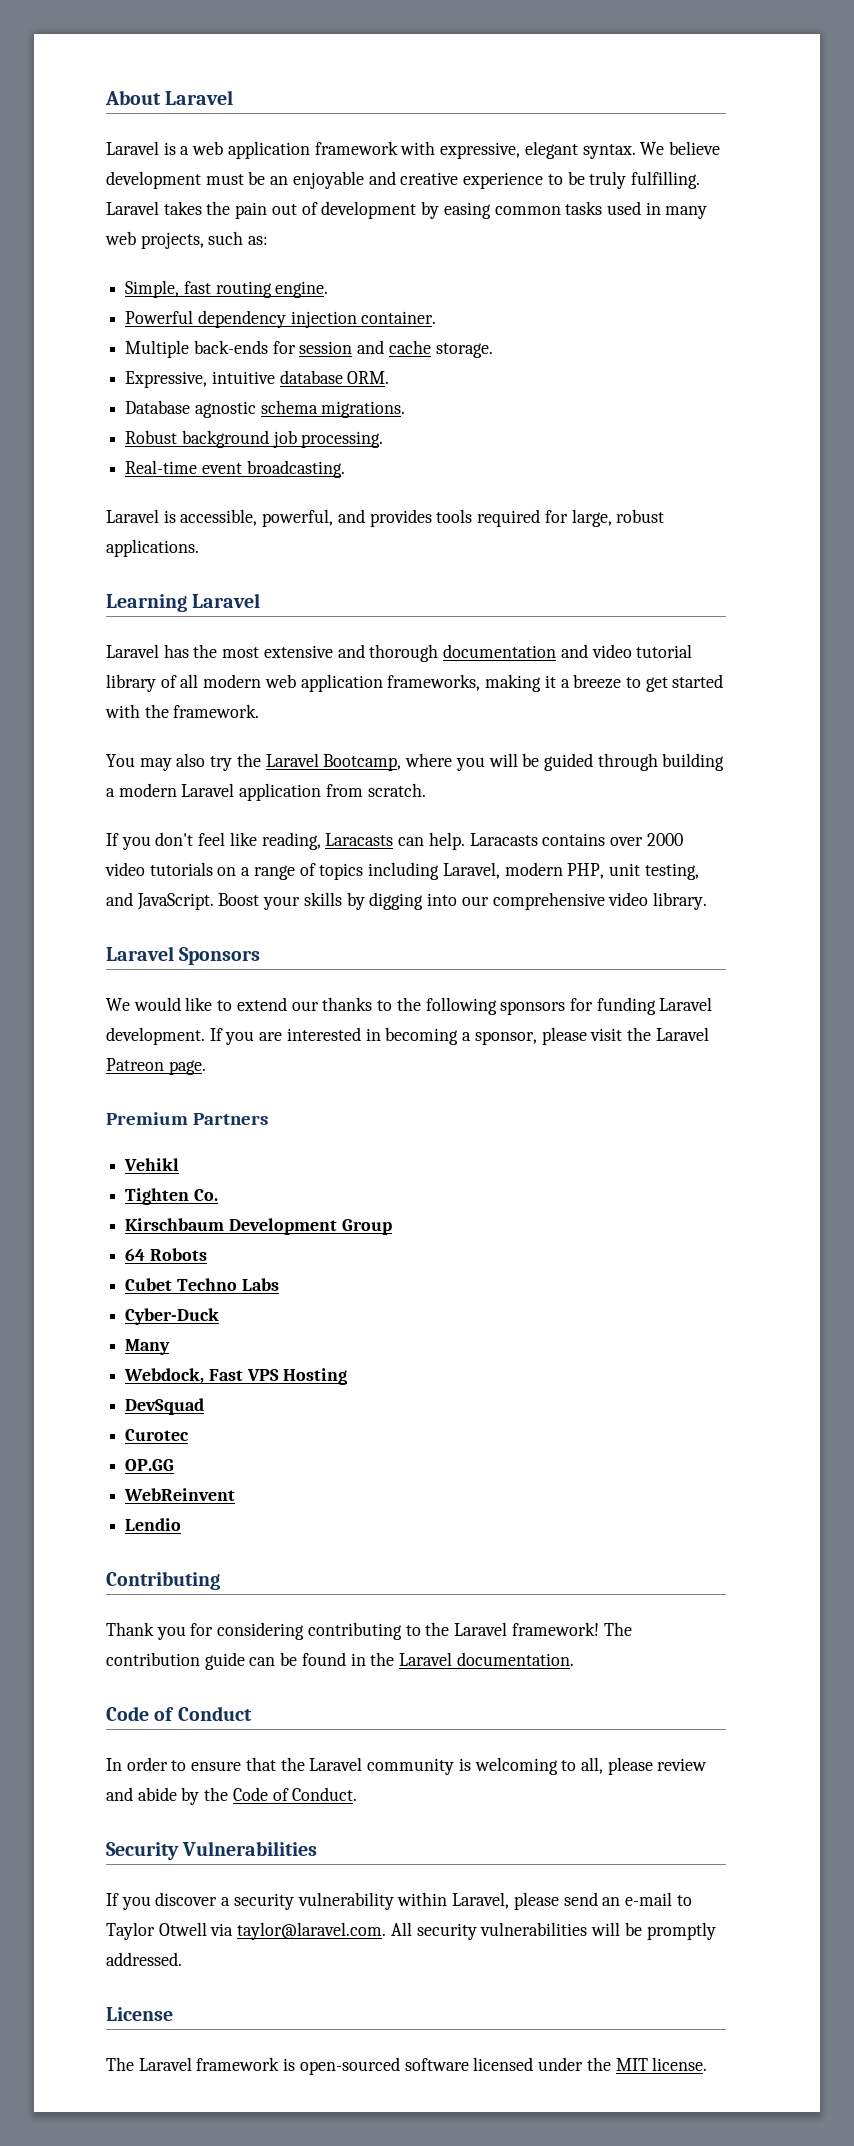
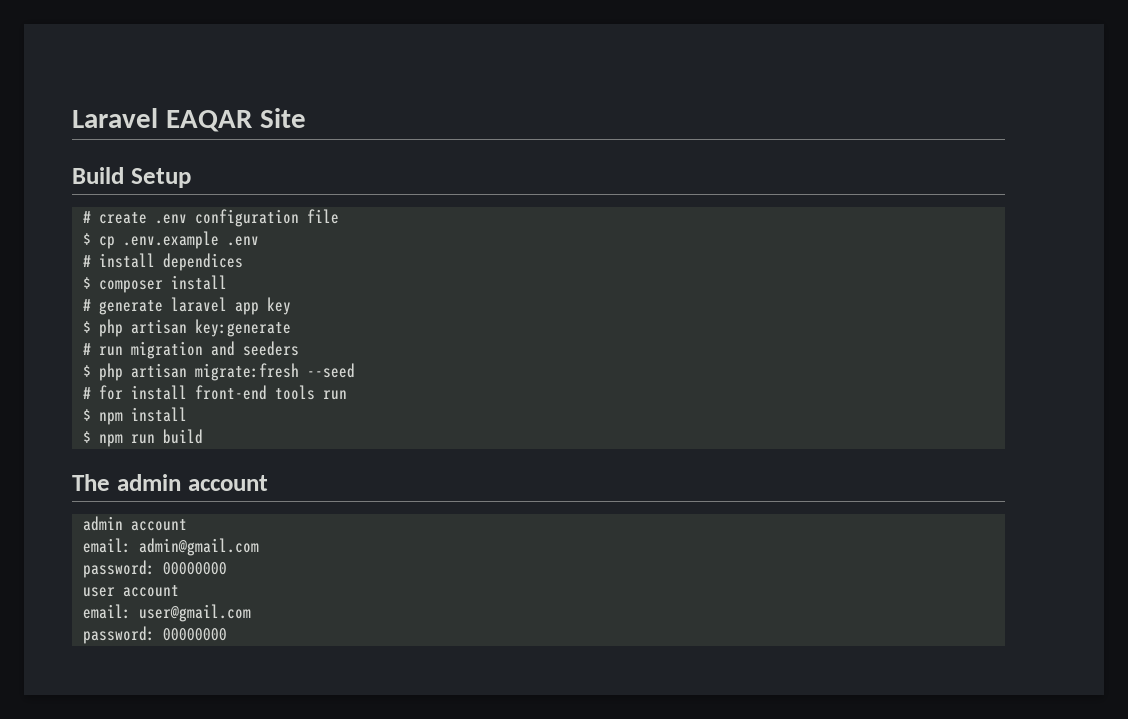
[105,90,234,105] [106,141,720,159] [106,171,700,189] [106,201,708,219] [105,231,269,249] [125,280,329,298] [125,310,437,328] [125,340,493,358] [125,370,390,388] [125,400,406,418] [125,430,384,448] [125,460,345,478] [106,509,665,527] [106,539,199,557] [106,593,261,612] [106,644,693,662] [106,674,724,692] [105,704,260,718] [106,753,725,771] [106,783,426,801] [106,832,683,850] [105,862,699,880] [106,892,707,910] [106,946,261,965] [106,997,713,1015] [106,1027,709,1045] [106,1058,206,1075] [106,1112,268,1125] [124,1158,180,1171] [125,1188,218,1205] [125,1218,392,1235] [125,1248,207,1261] [125,1278,279,1291] [125,1308,220,1325] [125,1339,171,1355] [124,1368,348,1385] [125,1398,205,1415] [125,1429,190,1441] [125,1459,175,1471] [124,1488,236,1501] [125,1518,182,1531] [106,1571,220,1590] [106,1622,632,1640] [106,1652,574,1670] [106,1706,252,1721] [106,1757,708,1775] [106,1787,358,1805] [106,1841,318,1860] [106,1892,692,1910] [106,1922,716,1940] [106,1952,182,1966] [106,2007,173,2021] [106,2057,708,2075] About Laravel // Laravel is a web application framework with expressive, elegant syntax. We believe development must be an enjoyable and creative experience to be truly fulfilling. Laravel takes the pain out of development by easing common tasks used in many web projects, such as: // Simple, fast routing engine. // Powerful dependency injection container. // Multiple back-ends for session and cache storage. // Expressive, intuitive database ORM. // Database agnostic schema migrations. // Robust background job processing. // Real-time event broadcasting. // Laravel is accessible, powerful, and provides tools required for large, robust applications. // Learning Laravel // Laravel has the most extensive and thorough documentation and video tutorial library of all modern web application frameworks, making it a breeze to get started with the framework. // You may also try the Laravel Bootcamp, where you will be guided through building a modern Laravel application from scratch. // If you don't feel like reading, Laracasts can help. Laracasts contains over 2000 video tutorials on a range of topics including Laravel, modern PHP, unit testing, and JavaScript. Boost your skills by digging into our comprehensive video library. // Laravel Sponsors // We would like to extend our thanks to the following sponsors for funding Laravel development. If you are interested in becoming a sponsor, please visit the Laravel Patreon page. // Premium Partners // Vehikl // Tighten Co. // Kirschbaum Development Group // 64 Robots // Cubet Techno Labs // Cyber-Duck // Many // Webdock, Fast VPS Hosting // DevSquad // Curotec // OP.GG // WebReinvent // Lendio // Contributing // Thank you for considering contributing to the Laravel framework! The contribution guide can be found in the Laravel documentation. // Code of Conduct // In order to ensure that the Laravel community is welcoming to all, please review and abide by the Code of Conduct. // Security Vulnerabilities // If you discover a security vulnerability within Laravel, please send an e-mail to Taylor Otwell via taylor@laravel.com. All security vulnerabilities will be promptly addressed. // License // The Laravel framework is open-sourced software licensed under the MIT license. -> [72,108,306,132] [72,167,191,188] [83,209,340,227] [83,231,260,249] [83,253,244,271] [83,275,228,293] [83,297,292,315] [83,319,292,337] [83,341,300,359] [83,363,356,381] [83,385,348,400] [83,407,188,425] [83,429,204,447] [72,474,268,491] [83,516,188,531] [83,538,260,556] [83,560,228,578] [83,585,180,597] [83,604,252,622] [83,626,228,644] Laravel EAQAR Site // Build Setup // # create .env configuration file // $ cp .env.example .env // # install dependices // $ composer install // # generate laravel app key // $ php artisan key:generate // # run migration and seeders // $ php artisan migrate:fresh --seed // # for install front-end tools run // $ npm install // $ npm run build // The admin account // admin account // email: admin@gmail.com // password: 00000000 // user account // email: user@gmail.com // password: 00000000

